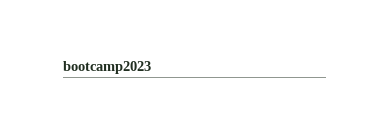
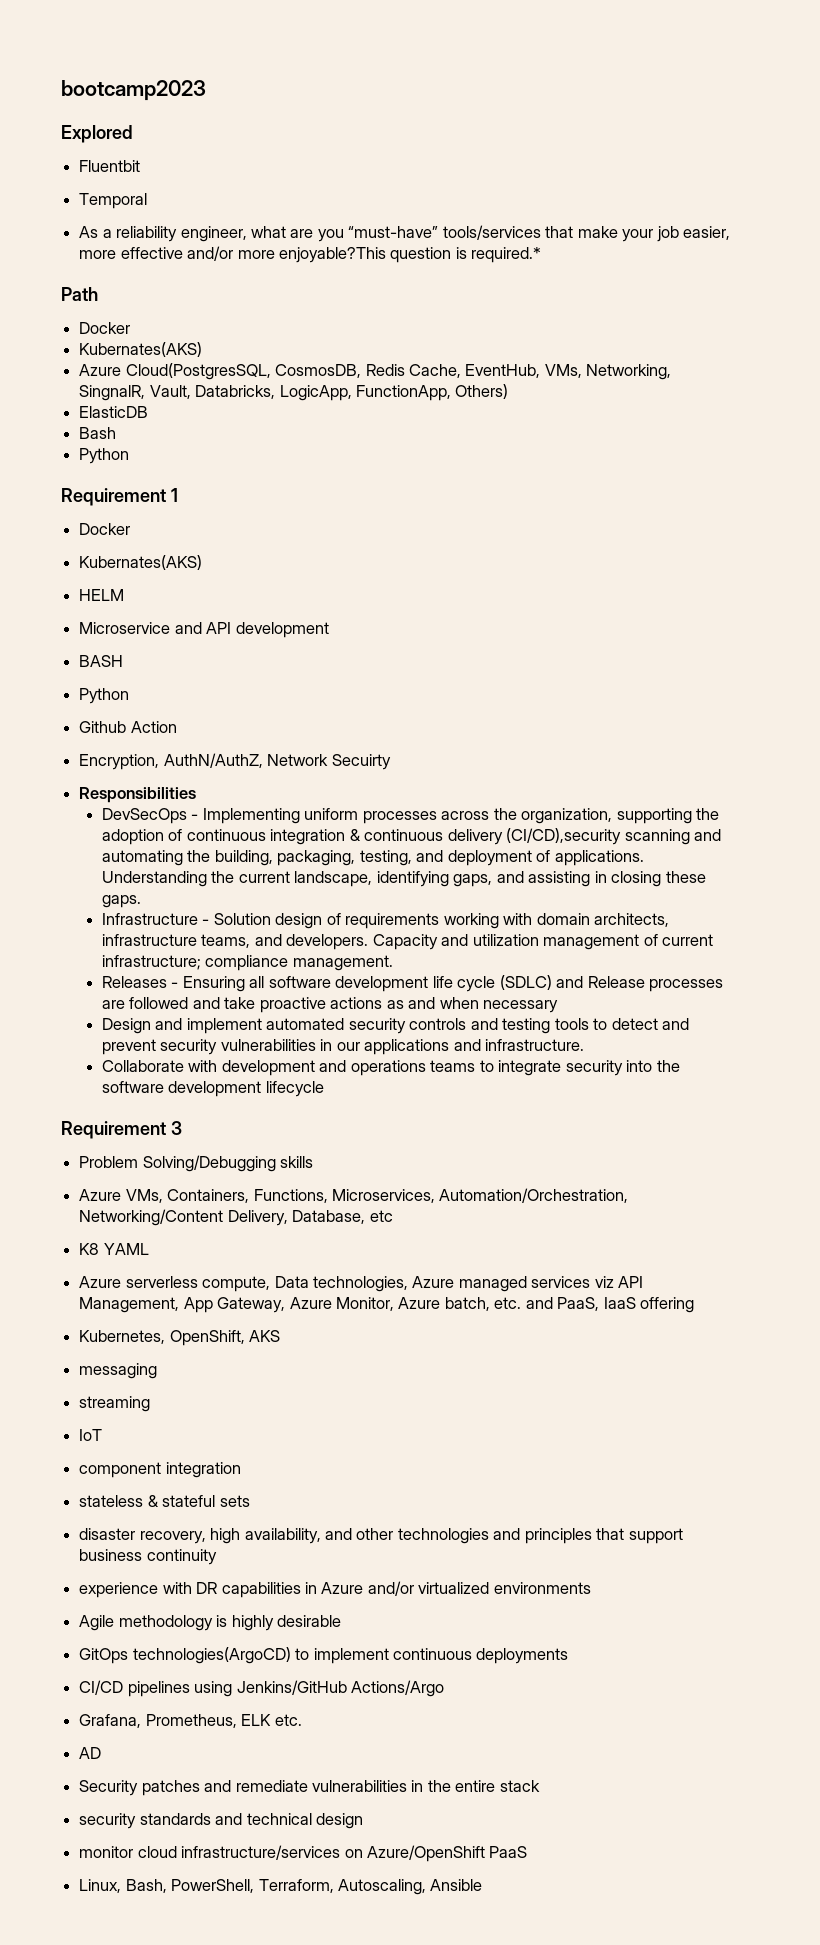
(151, 67) none -> [61,125,133,143] [79,160,141,172] [79,193,148,209] [79,225,731,242] [79,246,542,263] [61,287,98,301] [79,322,131,334] [79,342,203,357] [79,363,672,380] [79,384,509,401] [79,406,149,418] [79,427,117,439] [79,448,130,464] [61,488,178,506] [79,523,131,535] [79,555,203,570] [79,589,125,601] [79,622,329,638] [79,655,124,667] [79,688,130,704] [79,721,177,733] [79,753,391,770] [79,787,197,803] [101,808,720,824] [101,828,722,845] [101,850,644,866] [101,871,706,887] [101,895,141,908] [101,913,670,929] [101,934,714,950] [101,955,393,971] [101,975,723,992] [101,997,559,1013] [101,1018,689,1034] [101,1039,585,1055] [101,1060,680,1076] [101,1081,324,1097] [61,1121,182,1139] [79,1155,314,1172] [79,1188,629,1203] [79,1209,393,1226] [79,1243,149,1255] [79,1276,644,1292] [79,1297,695,1313] [79,1330,281,1346] [79,1363,158,1379] [79,1396,151,1412] [79,1429,103,1441] [79,1462,241,1478] [79,1495,250,1507] [79,1528,683,1544] [79,1549,217,1565] [79,1581,591,1598] [79,1615,341,1631] [79,1647,569,1664] [79,1680,444,1697] [79,1714,302,1728] [79,1747,102,1759] [79,1780,540,1796] [79,1813,363,1829] [79,1845,528,1862] [79,1879,483,1895] // Explored // Fluentbit // Temporal // As a reliability engineer, what are you “must-have” tools/services that make your job easier, more effective and/or more enjoyable?This question is required.* // Path // Docker // Kubernates(AKS) // Azure Cloud(PostgresSQL, CosmosDB, Redis Cache, EventHub, VMs, Networking, SingnalR, Vault, Databricks, LogicApp, FunctionApp, Others) // ElasticDB // Bash // Python // Requirement 1 // Docker // Kubernates(AKS) // HELM // Microservice and API development // BASH // Python // Github Action // Encryption, AuthN/AuthZ, Network Secuirty // Responsibilities // DevSecOps - Implementing uniform processes across the organization, supporting the adoption of continuous integration & continuous delivery (CI/CD),security scanning and automating the building, packaging, testing, and deployment of applications. Understanding the current landscape, identifying gaps, and assisting in closing these gaps. // Infrastructure - Solution design of requirements working with domain architects, infrastructure teams, and developers. Capacity and utilization management of current infrastructure; compliance management. // Releases - Ensuring all software development life cycle (SDLC) and Release processes are followed and take proactive actions as and when necessary // Design and implement automated security controls and testing tools to detect and prevent security vulnerabilities in our applications and infrastructure. // Collaborate with development and operations teams to integrate security into the software development lifecycle // Requirement 3 // Problem Solving/Debugging skills // Azure VMs, Containers, Functions, Microservices, Automation/Orchestration, Networking/Content Delivery, Database, etc // K8 YAML // Azure serverless compute, Data technologies, Azure managed services viz API Management, App Gateway, Azure Monitor, Azure batch, etc. and PaaS, IaaS offering // Kubernetes, OpenShift, AKS // messaging // streaming // IoT // component integration // stateless & stateful sets // disaster recovery, high availability, and other technologies and principles that support business continuity // experience with DR capabilities in Azure and/or virtualized environments // Agile methodology is highly desirable // GitOps technologies(ArgoCD) to implement continuous deployments // CI/CD pipelines using Jenkins/GitHub Actions/Argo // Grafana, Prometheus, ELK etc. // AD // Security patches and remediate vulnerabilities in the entire stack // security standards and technical design // monitor cloud infrastructure/services on Azure/OpenShift PaaS // Linux, Bash, PowerShell, Terraform, Autoscaling, Ansible

